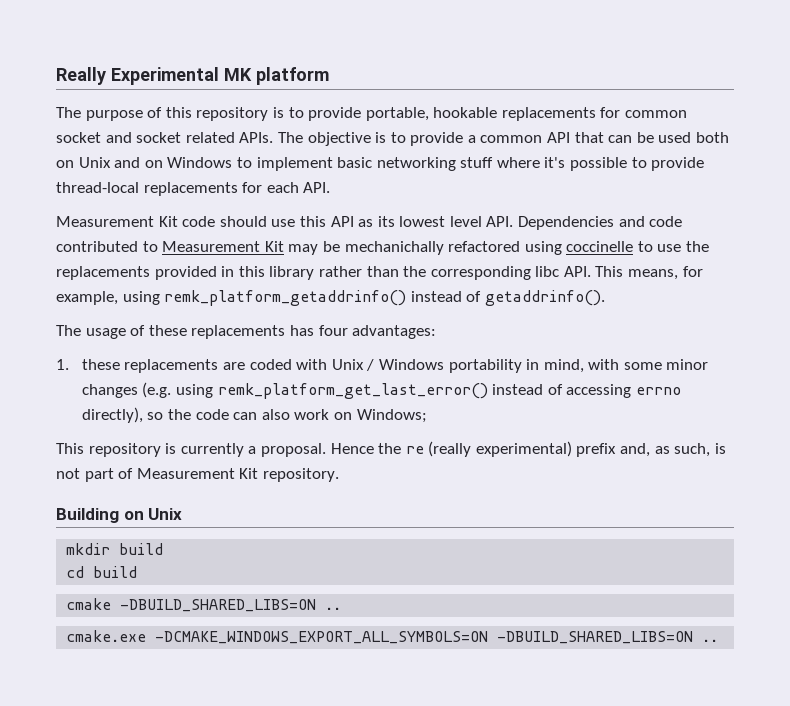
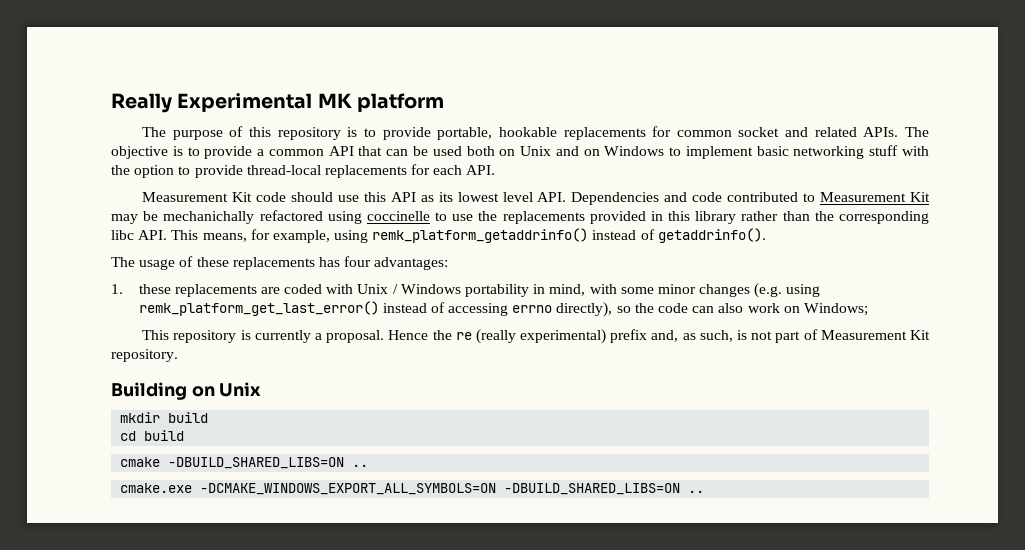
[136,132,182,143] socket -> (809, 132) none
[496,157,628,171] where it's possible -> [901,146,929,156] [111,165,175,178] with the option

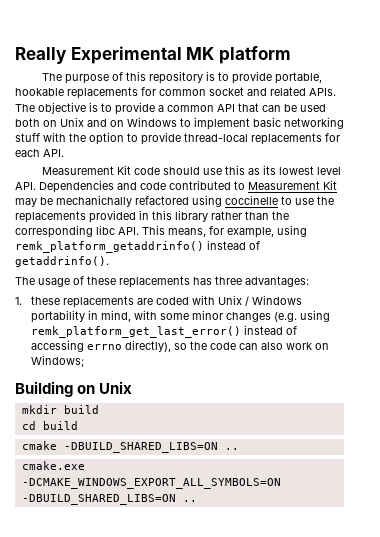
[390,192,416,202] API -> (245, 170) none
[344,256,372,267] four -> [215,276,242,285] three
[142,329,930,344] [111,349,178,362] // This repository is currently a proposal. Hence the re (really experimental) prefix and, as such, is not part of Measurement Kit repository. -> (85, 361) none

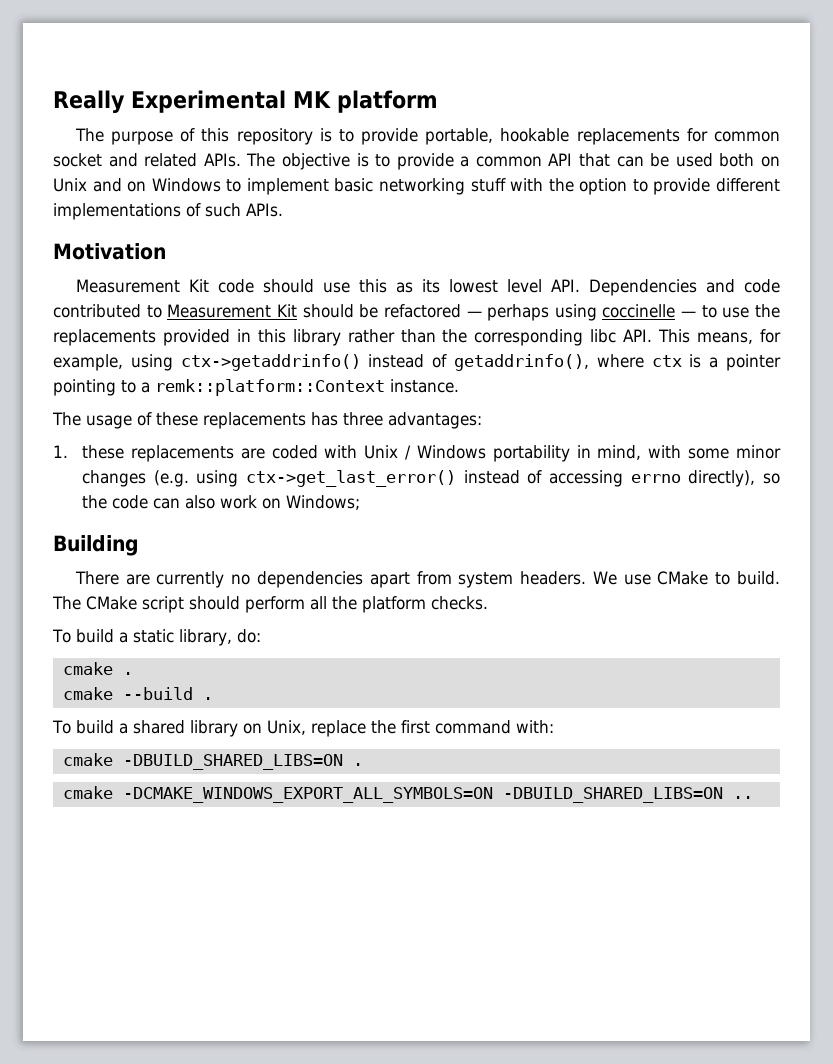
[184,133,340,145] [15,149,64,157] thread-local replacements for each API. -> [715,178,780,192] [53,203,283,220] [53,243,166,260] different implementations of such APIs. // Motivation
[15,195,189,207] may be mechanichally refactored -> [302,304,550,321] should be refactored — perhaps
(278, 200) none -> [681,311,697,317] —
[15,240,260,253] [15,256,109,267] remk_platform_getaddrinfo() instead of getaddrinfo(). -> [180,354,781,371] [53,379,459,396] ctx->getaddrinfo() instead of getaddrinfo(), where ctx is a pointer pointing to a remk::platform::Context instance.
[31,326,242,338] remk_platform_get_last_error() -> [246,470,457,487] ctx->get_last_error()
[77,381,133,394] [21,405,99,414] [21,421,78,430] on Unix // mkdir build // cd build -> [74,571,780,588] [52,596,488,613] [52,629,261,646] [62,662,133,675] [62,687,213,700] [52,720,554,737] // There are currently no dependencies apart from system headers. We use CMake to build. The CMake script should perform all the platform checks. // To build a static library, do: // cmake . // cmake --build . // To build a shared library on Unix, replace the first command with:
[224,448,239,450] [21,461,85,470] .. // cmake.exe -> [352,763,363,766] [62,786,113,799] . // cmake

